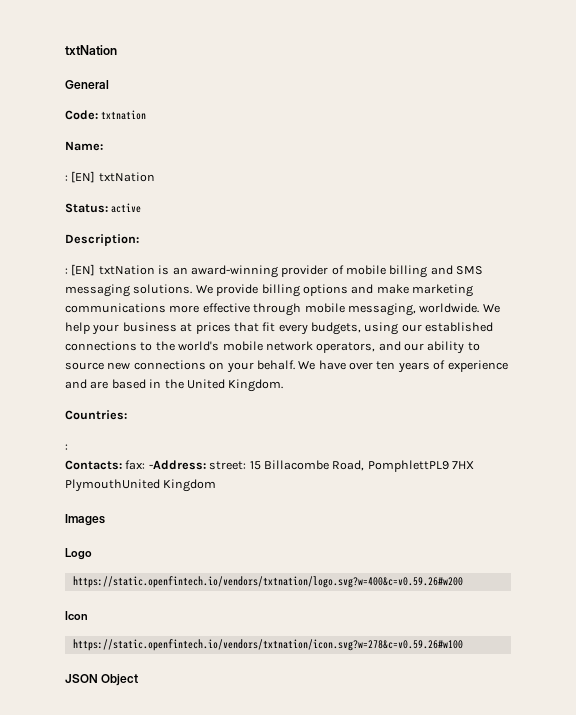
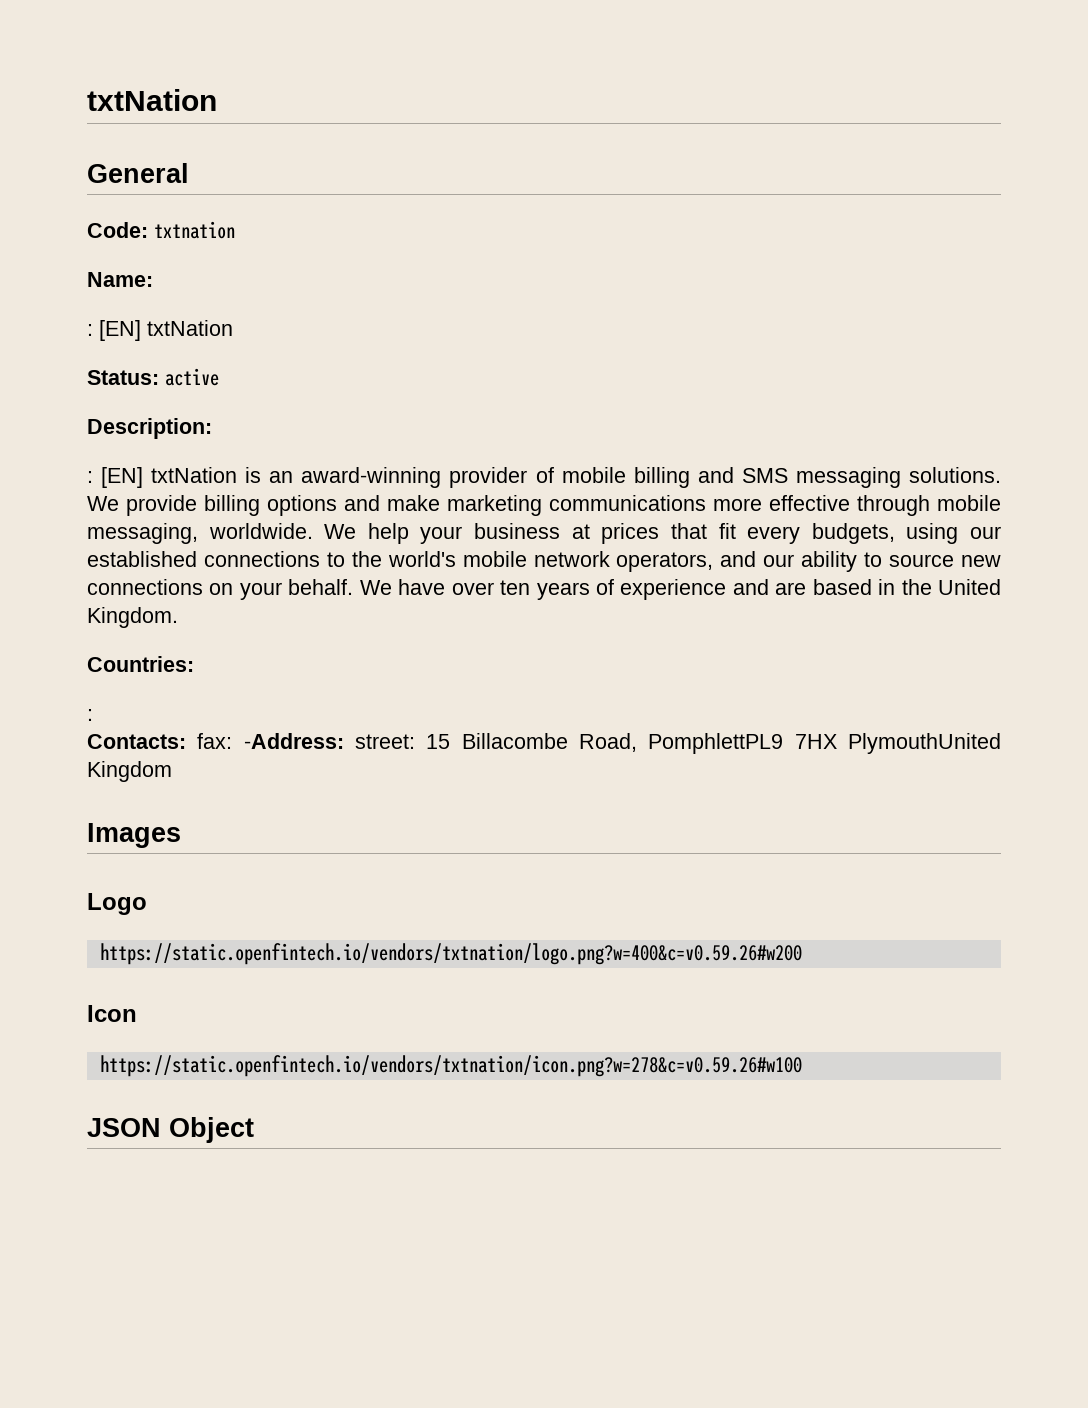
[72,576,463,588] https://static.openfintech.io/vendors/txtnation/logo.svg?w=400&c=v0.59.26#w200 -> [99,943,802,965] https://static.openfintech.io/vendors/txtnation/logo.png?w=400&c=v0.59.26#w200
[72,639,463,651] https://static.openfintech.io/vendors/txtnation/icon.svg?w=278&c=v0.59.26#w100 -> [99,1055,802,1077] https://static.openfintech.io/vendors/txtnation/icon.png?w=278&c=v0.59.26#w100

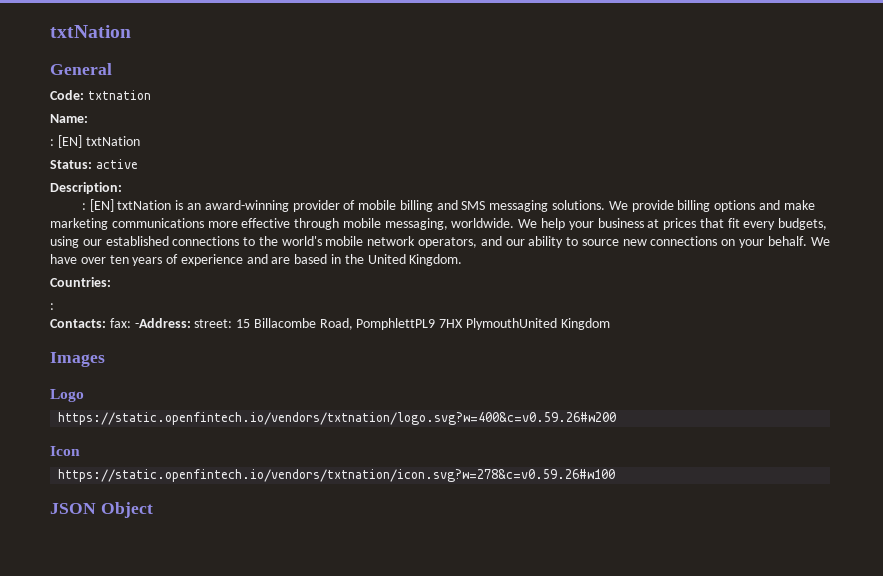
[99,943,802,965] https://static.openfintech.io/vendors/txtnation/logo.png?w=400&c=v0.59.26#w200 -> [58,412,617,425] https://static.openfintech.io/vendors/txtnation/logo.svg?w=400&c=v0.59.26#w200
[99,1055,802,1077] https://static.openfintech.io/vendors/txtnation/icon.png?w=278&c=v0.59.26#w100 -> [58,469,616,482] https://static.openfintech.io/vendors/txtnation/icon.svg?w=278&c=v0.59.26#w100

